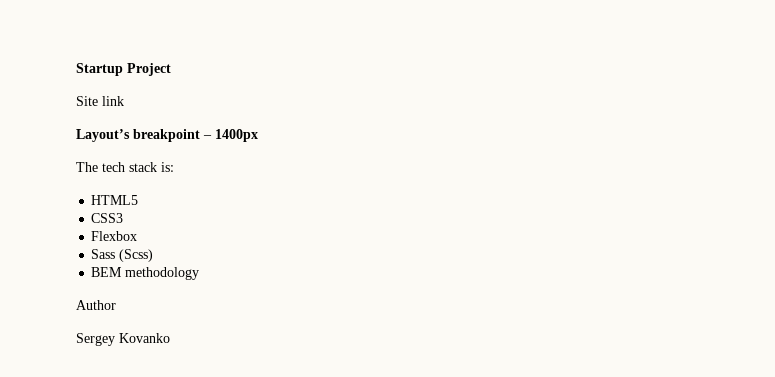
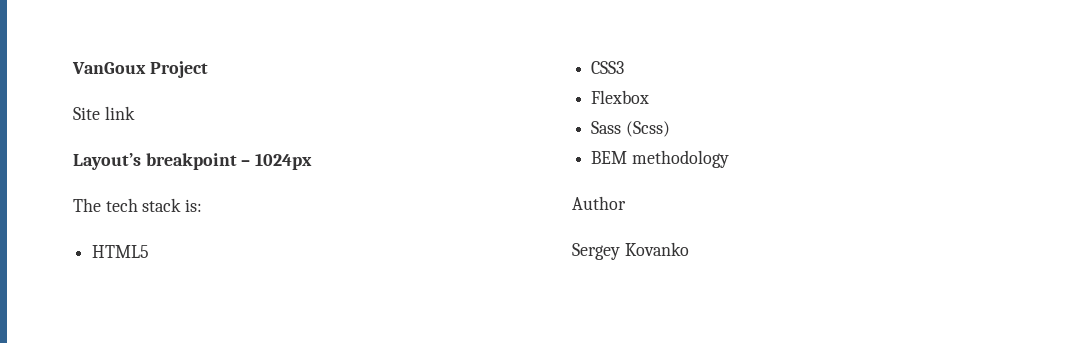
[76,63,123,76] Startup -> [72,62,146,74] VanGoux
[215,129,258,142] 1400px -> [255,153,313,170] 1024px

